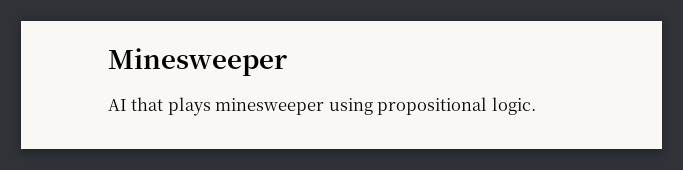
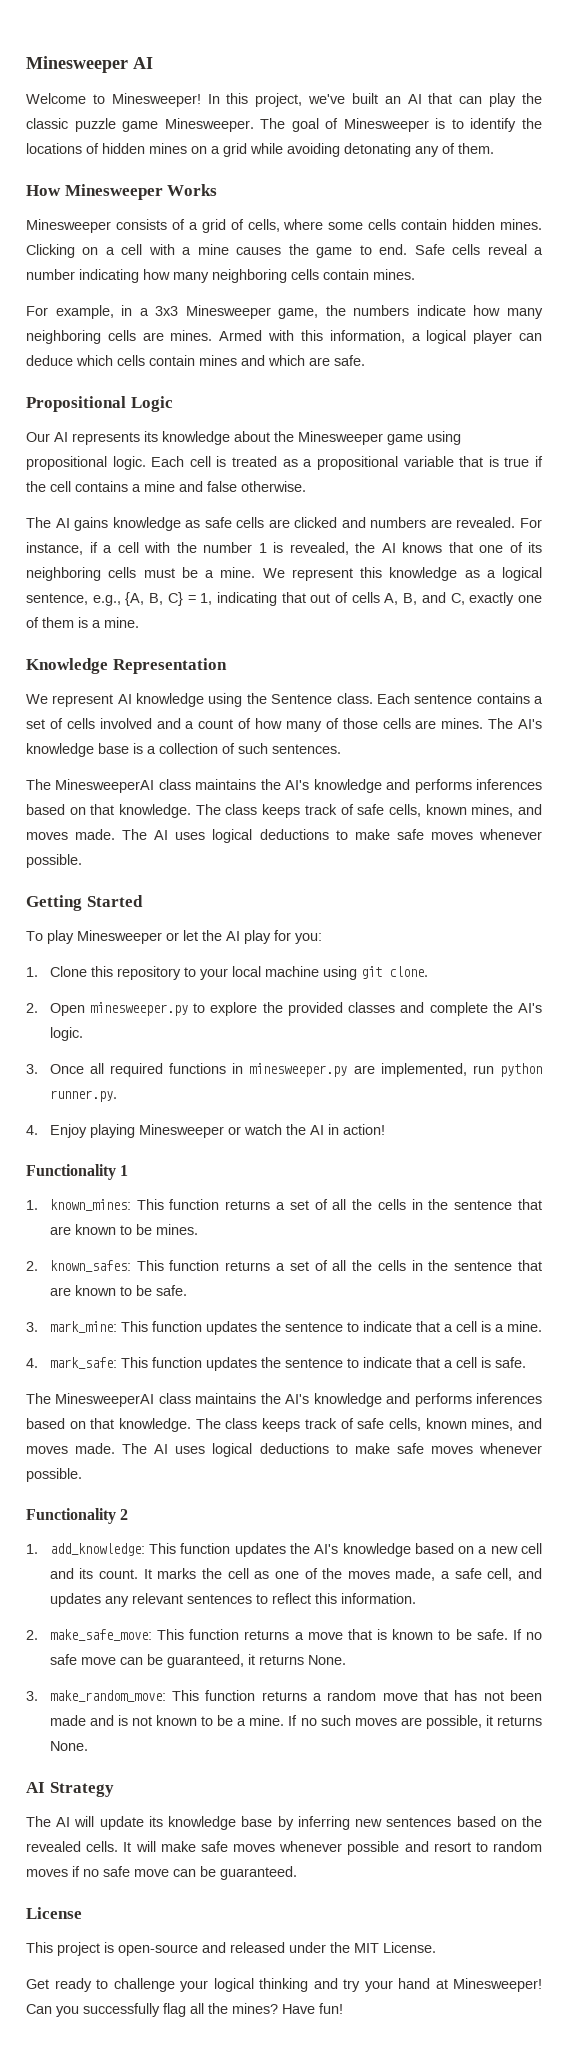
[108,48,287,76] [108,97,536,116] Minesweeper // AI that plays minesweeper using propositional logic. -> [26,56,153,73] [26,93,543,107] [26,118,542,132] [26,143,494,157] [26,184,218,200] [26,219,542,233] [26,244,543,258] [26,269,415,283] [26,305,543,319] [26,330,542,344] [26,355,365,366] [26,396,173,412] [26,431,461,445] [26,456,544,470] [26,481,306,492] [26,517,543,531] [26,542,542,555] [26,567,542,581] [26,592,542,606] [26,617,139,628] [26,658,227,674] [26,693,543,707] [26,718,542,732] [26,743,341,757] [26,779,543,793] [26,804,542,818] [26,829,542,843] [26,854,82,868] [26,895,143,911] [26,930,322,944] [26,966,428,980] [26,1002,542,1016] [49,1027,83,1041] [26,1063,542,1077] [49,1090,117,1102] [26,1124,385,1138] [26,1164,129,1180] [26,1199,543,1211] [49,1224,198,1235] [26,1260,543,1272] [49,1285,187,1296] [26,1321,542,1335] [26,1357,526,1371] [26,1393,543,1407] [26,1418,542,1432] [26,1443,542,1457] [26,1468,82,1482] [26,1508,129,1524] [26,1543,542,1557] [49,1568,542,1581] [49,1593,416,1607] [26,1629,542,1641] [49,1654,346,1668] [26,1690,542,1702] [49,1715,542,1729] [49,1741,88,1751] [26,1782,114,1797] [26,1816,542,1830] [26,1841,542,1855] [26,1866,297,1880] [26,1907,82,1919] [26,1942,436,1956] [26,1978,542,1992] [26,2003,343,2017] Minesweeper AI // Welcome to Minesweeper! In this project, we've built an AI that can play the classic puzzle game Minesweeper. The goal of Minesweeper is to identify the locations of hidden mines on a grid while avoiding detonating any of them. // How Minesweeper Works // Minesweeper consists of a grid of cells, where some cells contain hidden mines. Clicking on a cell with a mine causes the game to end. Safe cells reveal a number indicating how many neighboring cells contain mines. // For example, in a 3x3 Minesweeper game, the numbers indicate how many neighboring cells are mines. Armed with this information, a logical player can deduce which cells contain mines and which are safe. // Propositional Logic // Our AI represents its knowledge about the Minesweeper game using propositional logic. Each cell is treated as a propositional variable that is true if the cell contains a mine and false otherwise. // The AI gains knowledge as safe cells are clicked and numbers are revealed. For instance, if a cell with the number 1 is revealed, the AI knows that one of its neighboring cells must be a mine. We represent this knowledge as a logical sentence, e.g., {A, B, C} = 1, indicating that out of cells A, B, and C, exactly one of them is a mine. // Knowledge Representation // We represent AI knowledge using the Sentence class. Each sentence contains a set of cells involved and a count of how many of those cells are mines. The AI's knowledge base is a collection of such sentences. // The MinesweeperAI class maintains the AI's knowledge and performs inferences based on that knowledge. The class keeps track of safe cells, known mines, and moves made. The AI uses logical deductions to make safe moves whenever possible. // Getting Started // To play Minesweeper or let the AI play for you: // 1. Clone this repository to your local machine using git clone. // 2. Open minesweeper.py to explore the provided classes and complete the AI's logic. // 3. Once all required functions in minesweeper.py are implemented, run python runner.py. // 4. Enjoy playing Minesweeper or watch the AI in action! // Functionality 1 // 1. known_mines: This function returns a set of all the cells in the sentence that are known to be mines. // 2. known_safes: This function returns a set of all the cells in the sentence that are known to be safe. // 3. mark_mine: This function updates the sentence to indicate that a cell is a mine. // 4. mark_safe: This function updates the sentence to indicate that a cell is safe. // The MinesweeperAI class maintains the AI's knowledge and performs inferences based on that knowledge. The class keeps track of safe cells, known mines, and moves made. The AI uses logical deductions to make safe moves whenever possible. // Functionality 2 // 1. add_knowledge: This function updates the AI's knowledge based on a new cell and its count. It marks the cell as one of the moves made, a safe cell, and updates any relevant sentences to reflect this information. // 2. make_safe_move: This function returns a move that is known to be safe. If no safe move can be guaranteed, it returns None. // 3. make_random_move: This function returns a random move that has not been made and is not known to be a mine. If no such moves are possible, it returns None. // AI Strategy // The AI will update its knowledge base by inferring new sentences based on the revealed cells. It will make safe moves whenever possible and resort to random moves if no safe move can be guaranteed. // License // This project is open-source and released under the MIT License. // Get ready to challenge your logical thinking and try your hand at Minesweeper! Can you successfully flag all the mines? Have fun!

